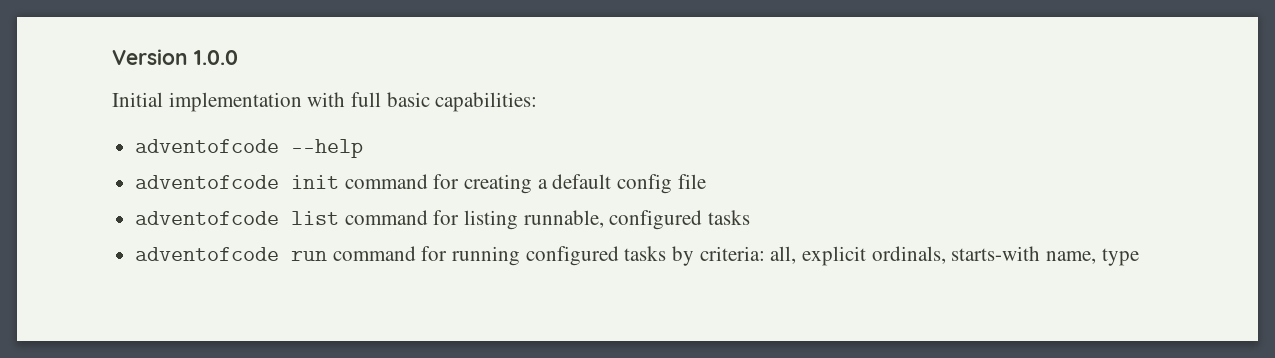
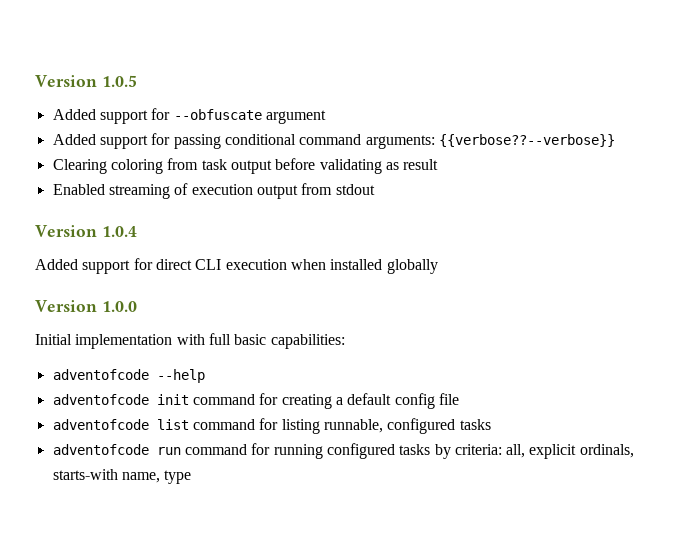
[112,49,188,65] Version -> [35,75,137,87] [52,108,326,124] [52,133,615,149] [52,158,439,174] [52,183,375,199] [35,225,137,237] [35,258,438,274] [35,300,97,312] Version 1.0.5 // Added support for --obfuscate argument // Added support for passing conditional command arguments: {{verbose??--verbose}} // Clearing coloring from task output before validating as result // Enabled streaming of execution output from stdout // Version 1.0.4 // Added support for direct CLI execution when installed globally // Version

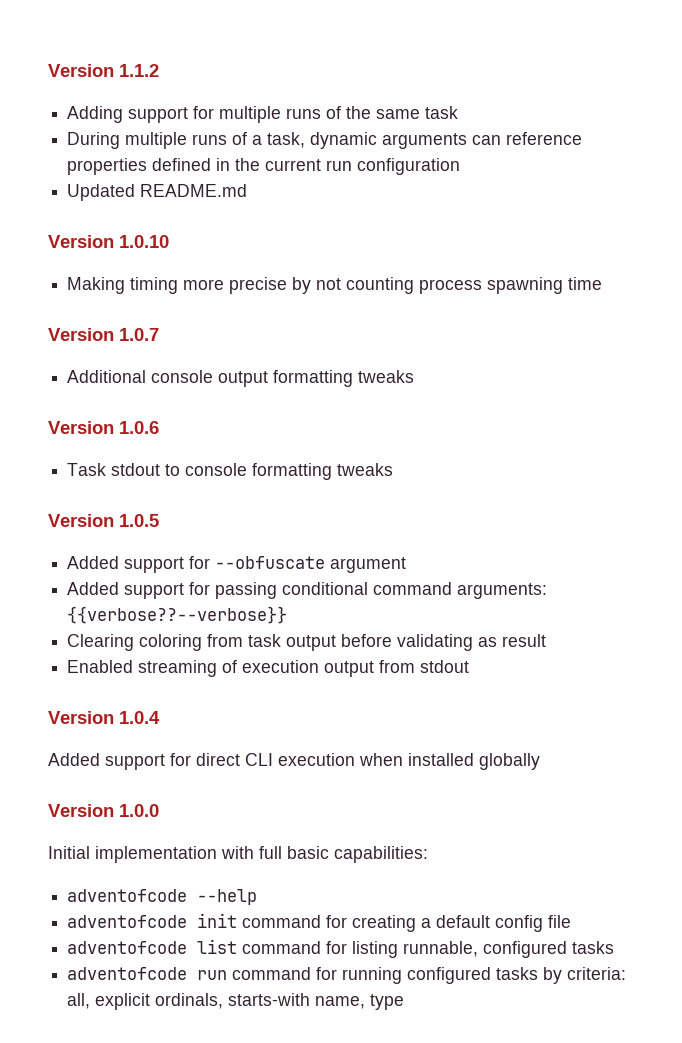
[35,75,97,87] Version -> [48,64,159,77] [67,106,459,123] [67,132,583,149] [67,158,461,175] [67,184,248,201] [48,235,169,248] [67,277,603,294] [48,328,159,341] [67,370,415,387] [48,421,159,434] [67,463,394,480] [48,514,114,527] Version 1.1.2 // Adding support for multiple runs of the same task // During multiple runs of a task, dynamic arguments can reference properties defined in the current run configuration // Updated README.md // Version 1.0.10 // Making timing more precise by not counting process spawning time // Version 1.0.7 // Additional console output formatting tweaks // Version 1.0.6 // Task stdout to console formatting tweaks // Version

